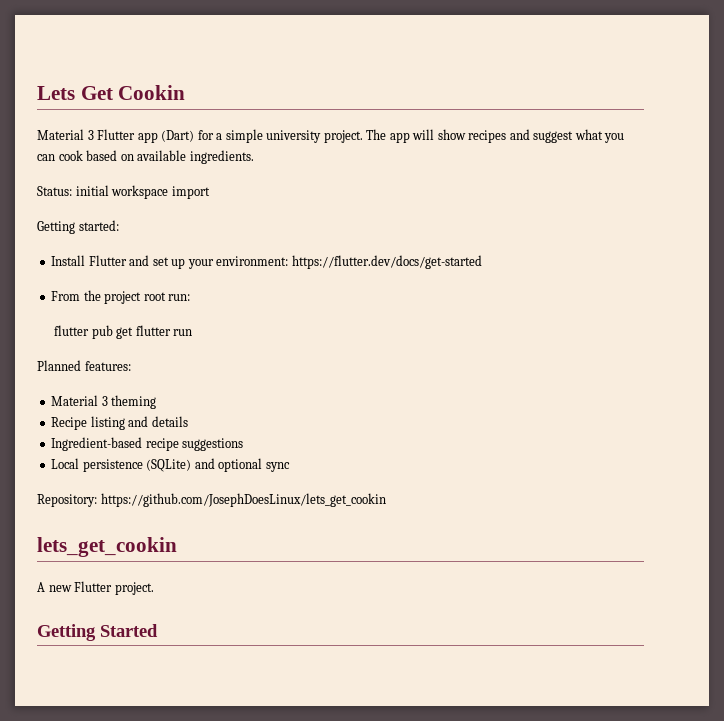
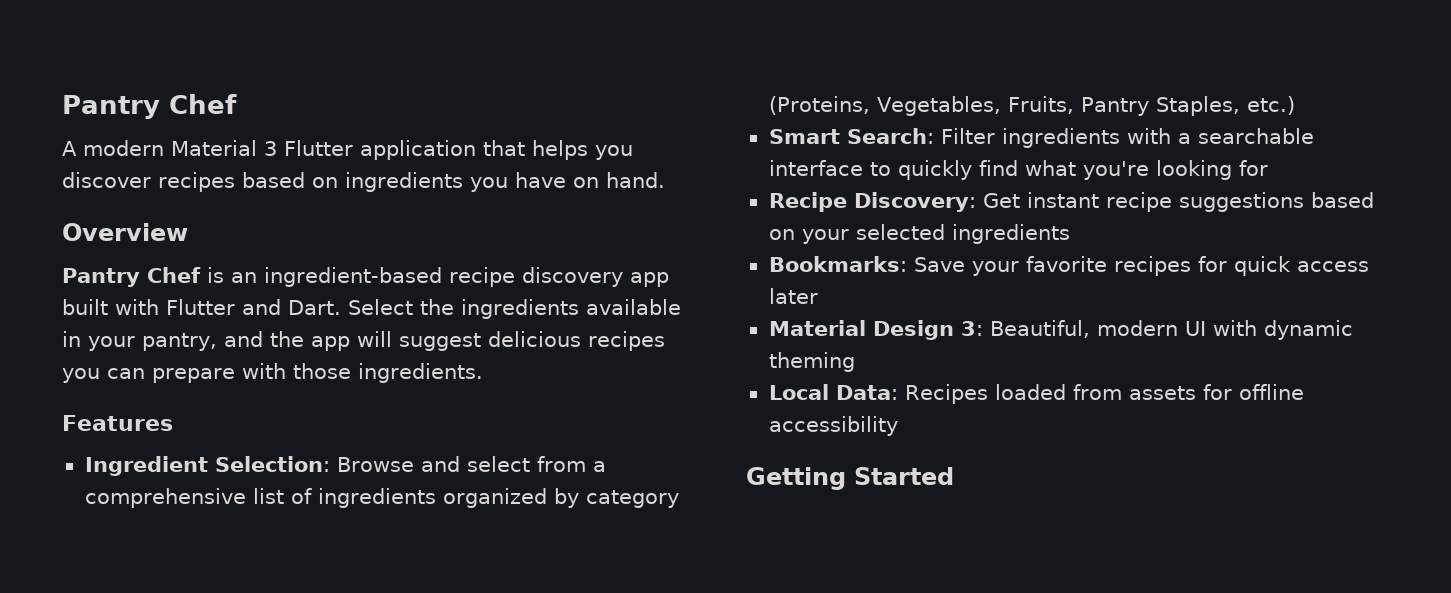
[37,85,186,100] [37,129,625,143] [37,150,254,164] [37,185,210,199] [37,220,119,234] [51,255,482,269] [51,290,191,304] [54,325,193,339] [37,360,131,371] [51,395,157,409] [51,416,188,430] [51,437,244,451] [51,458,290,472] [37,493,386,507] [37,537,177,557] [37,581,154,595] Lets Get Cookin // Material 3 Flutter app (Dart) for a simple university project. The app will show recipes and suggest what you can cook based on available ingredients. // Status: initial workspace import // Getting started: // Install Flutter and set up your environment: https://flutter.dev/docs/get-started // From the project root run: // flutter pub get flutter run // Planned features: // Material 3 theming // Recipe listing and details // Ingredient-based recipe suggestions // Local persistence (SQLite) and optional sync // Repository: https://github.com/JosephDoesLinux/lets_get_cookin // lets_get_cookin // A new Flutter project. -> [62,94,237,119] [62,140,633,160] [62,172,665,192] [62,223,188,241] [62,267,669,287] [62,299,681,319] [62,331,665,351] [62,363,483,383] [62,415,173,431] [84,456,606,476] [84,488,679,508] [768,96,1295,116] [768,128,1314,148] [768,160,1268,180] [768,192,1374,212] [768,224,1070,244] [768,256,1369,276] [768,288,818,304] [768,320,1353,340] [768,352,855,372] [768,384,1304,404] [768,416,898,436] Pantry Chef // A modern Material 3 Flutter application that helps you discover recipes based on ingredients you have on hand. // Overview // Pantry Chef is an ingredient-based recipe discovery app built with Flutter and Dart. Select the ingredients available in your pantry, and the app will suggest delicious recipes you can prepare with those ingredients. // Features // Ingredient Selection: Browse and select from a comprehensive list of ingredients organized by category (Proteins, Vegetables, Fruits, Pantry Staples, etc.) // Smart Search: Filter ingredients with a searchable interface to quickly find what you're looking for // Recipe Discovery: Get instant recipe suggestions based on your selected ingredients // Bookmarks: Save your favorite recipes for quick access later // Material Design 3: Beautiful, modern UI with dynamic theming // Local Data: Recipes loaded from assets for offline accessibility

